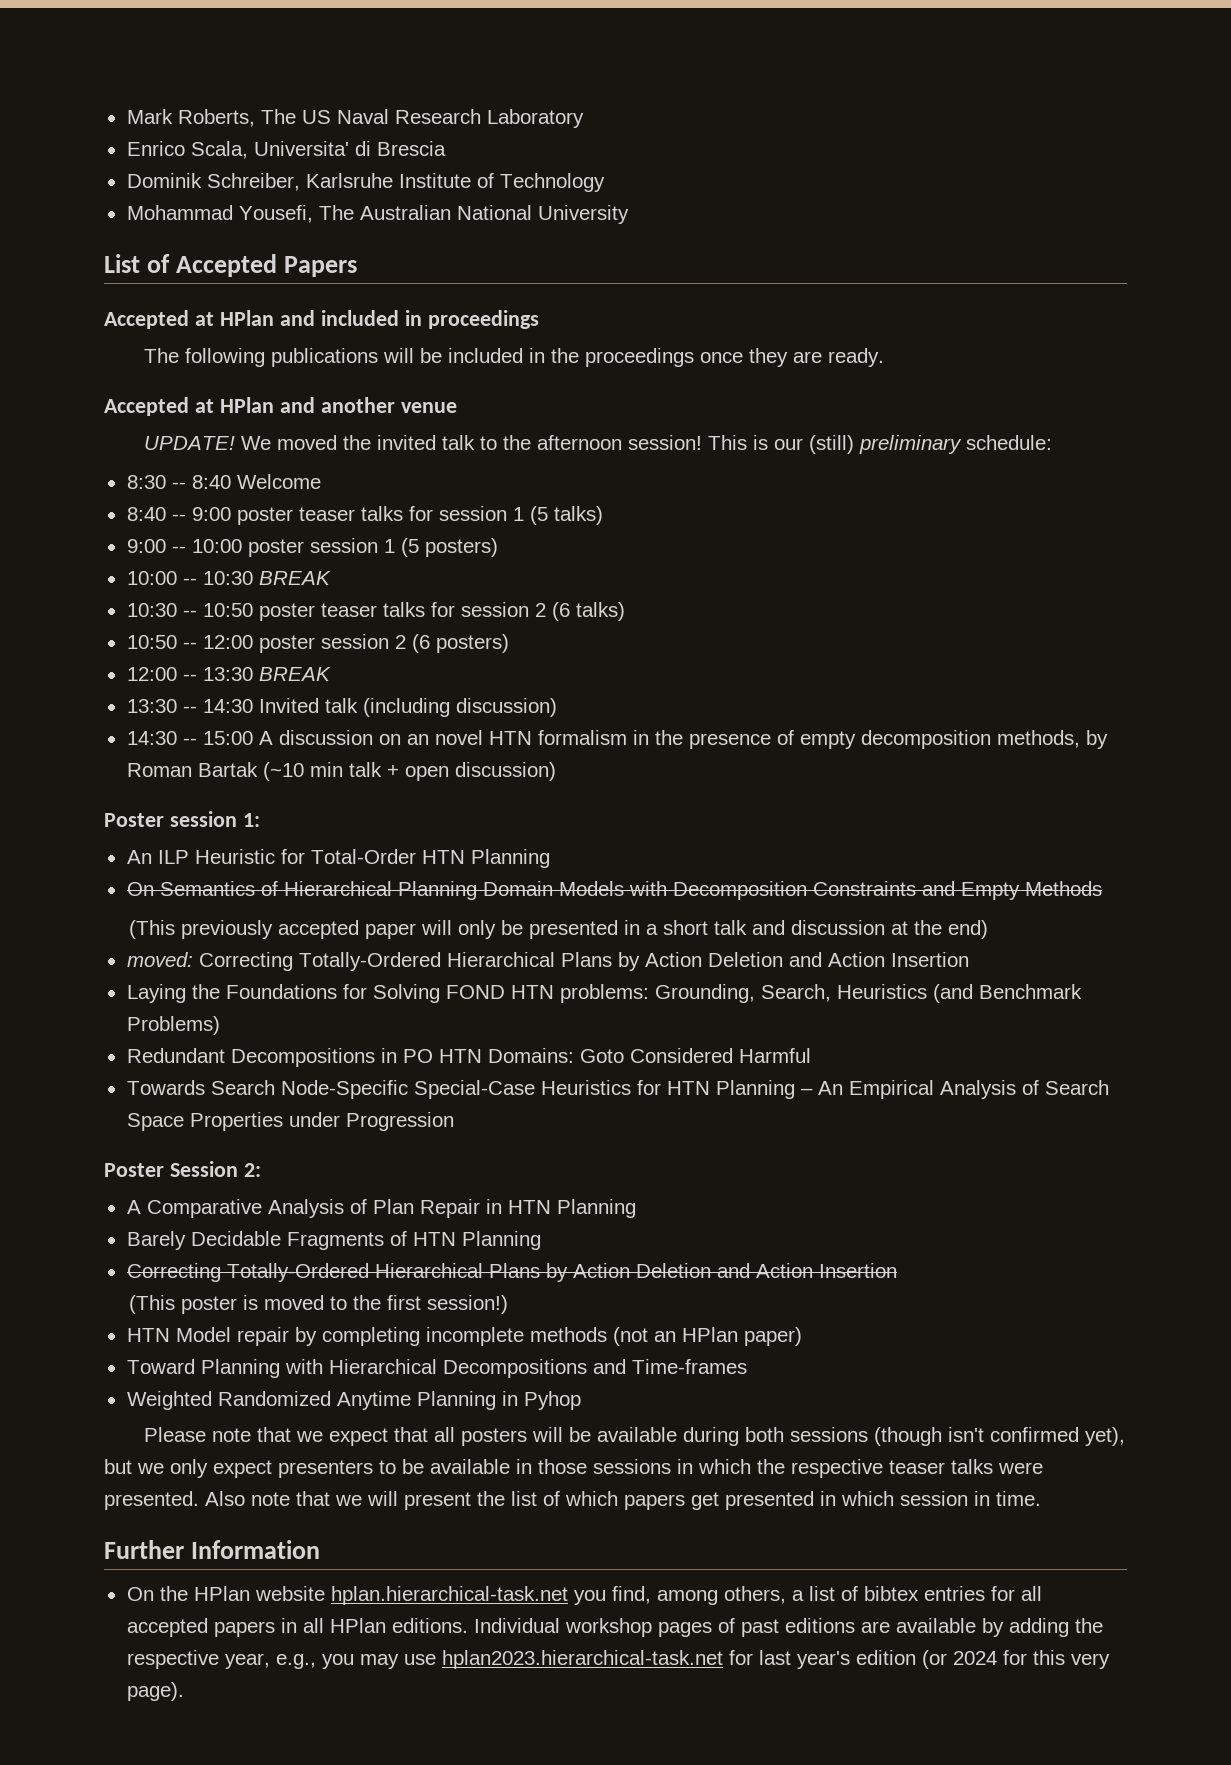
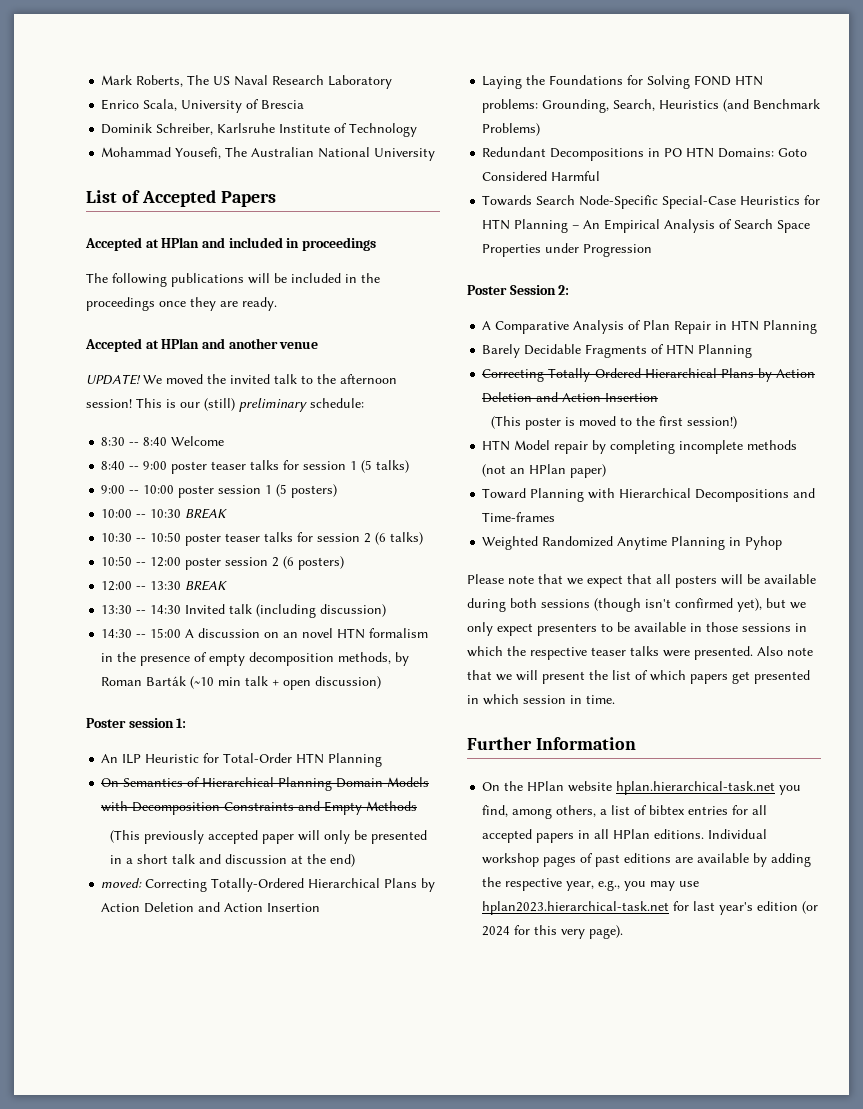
[253,141,371,156] Universita' di -> [181,99,260,113] University of
[197,762,258,777] Bartak -> [146,676,187,686] Barták

